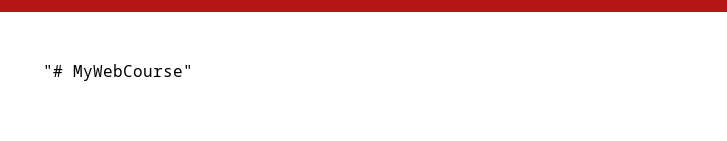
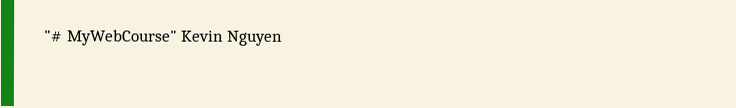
(193, 72) none -> [181,30,283,46] Kevin Nguyen

